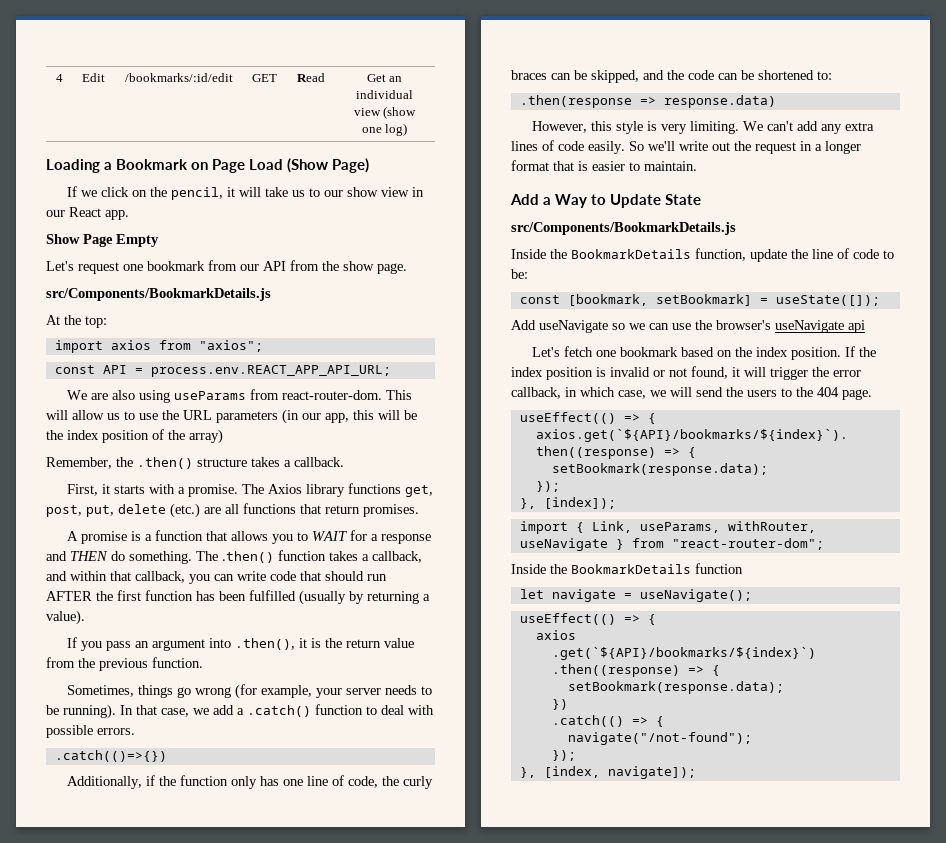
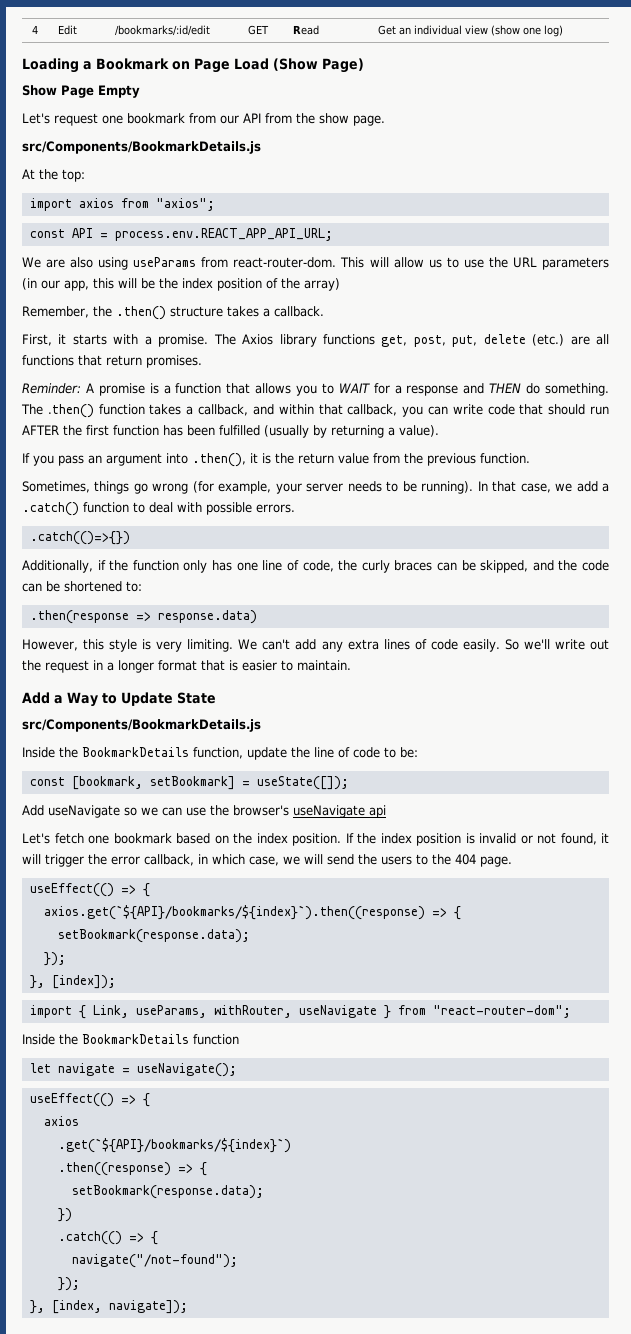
[66,186,424,200] [46,207,129,220] // If we click on the pencil, it will take us to our show view in our React app. -> (364, 65) none
(419, 510) none -> [22,383,81,394] Reminder:

